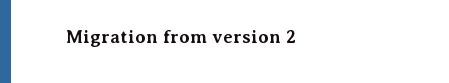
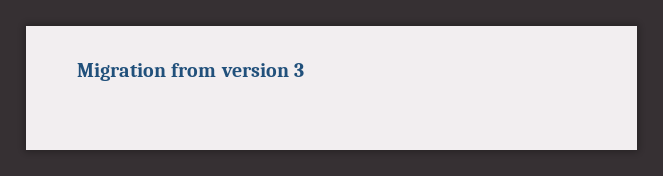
[286,30,296,43] 2 -> [294,63,305,77] 3

